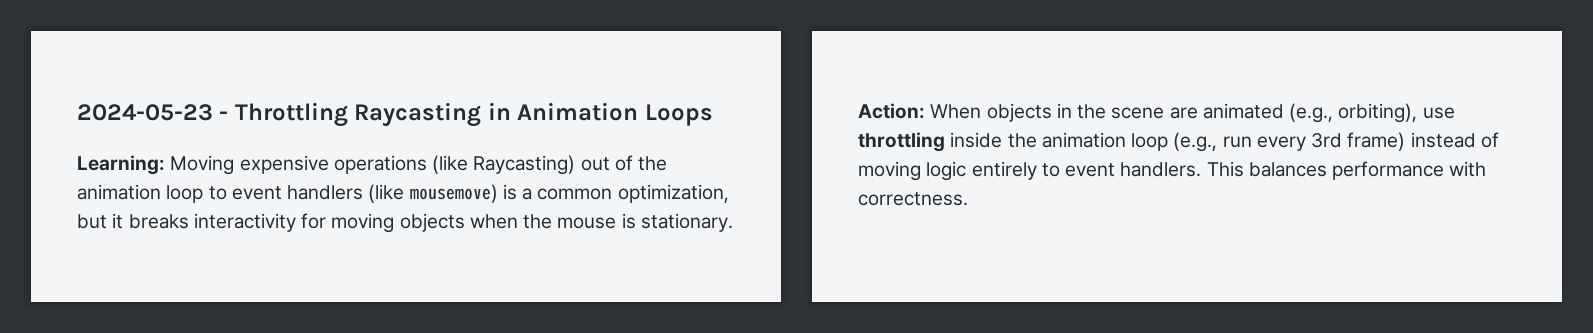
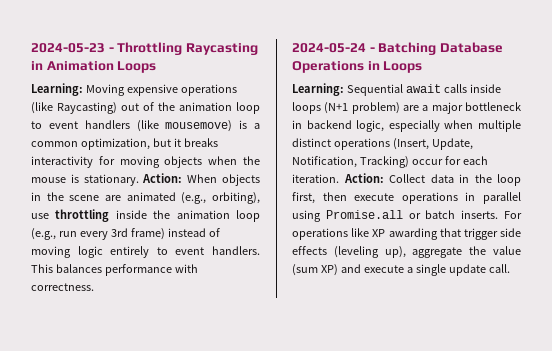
(968, 199) none -> [292,42,503,55] [292,61,423,73] [292,83,501,96] [292,102,521,114] [292,120,521,132] [292,138,473,150] [292,156,488,168] [292,173,521,186] [292,192,521,204] [292,210,522,222] [292,228,521,240] [292,246,521,258] [292,264,510,276] // 2024-05-24 - Batching Database Operations in Loops // Learning: Sequential await calls inside loops (N+1 problem) are a major bottleneck in backend logic, especially when multiple distinct operations (Insert, Update, Notification, Tracking) occur for each iteration. Action: Collect data in the loop first, then execute operations in parallel using Promise.all or batch inserts. For operations like XP awarding that trigger side effects (leveling up), aggregate the value (sum XP) and execute a single update call.

